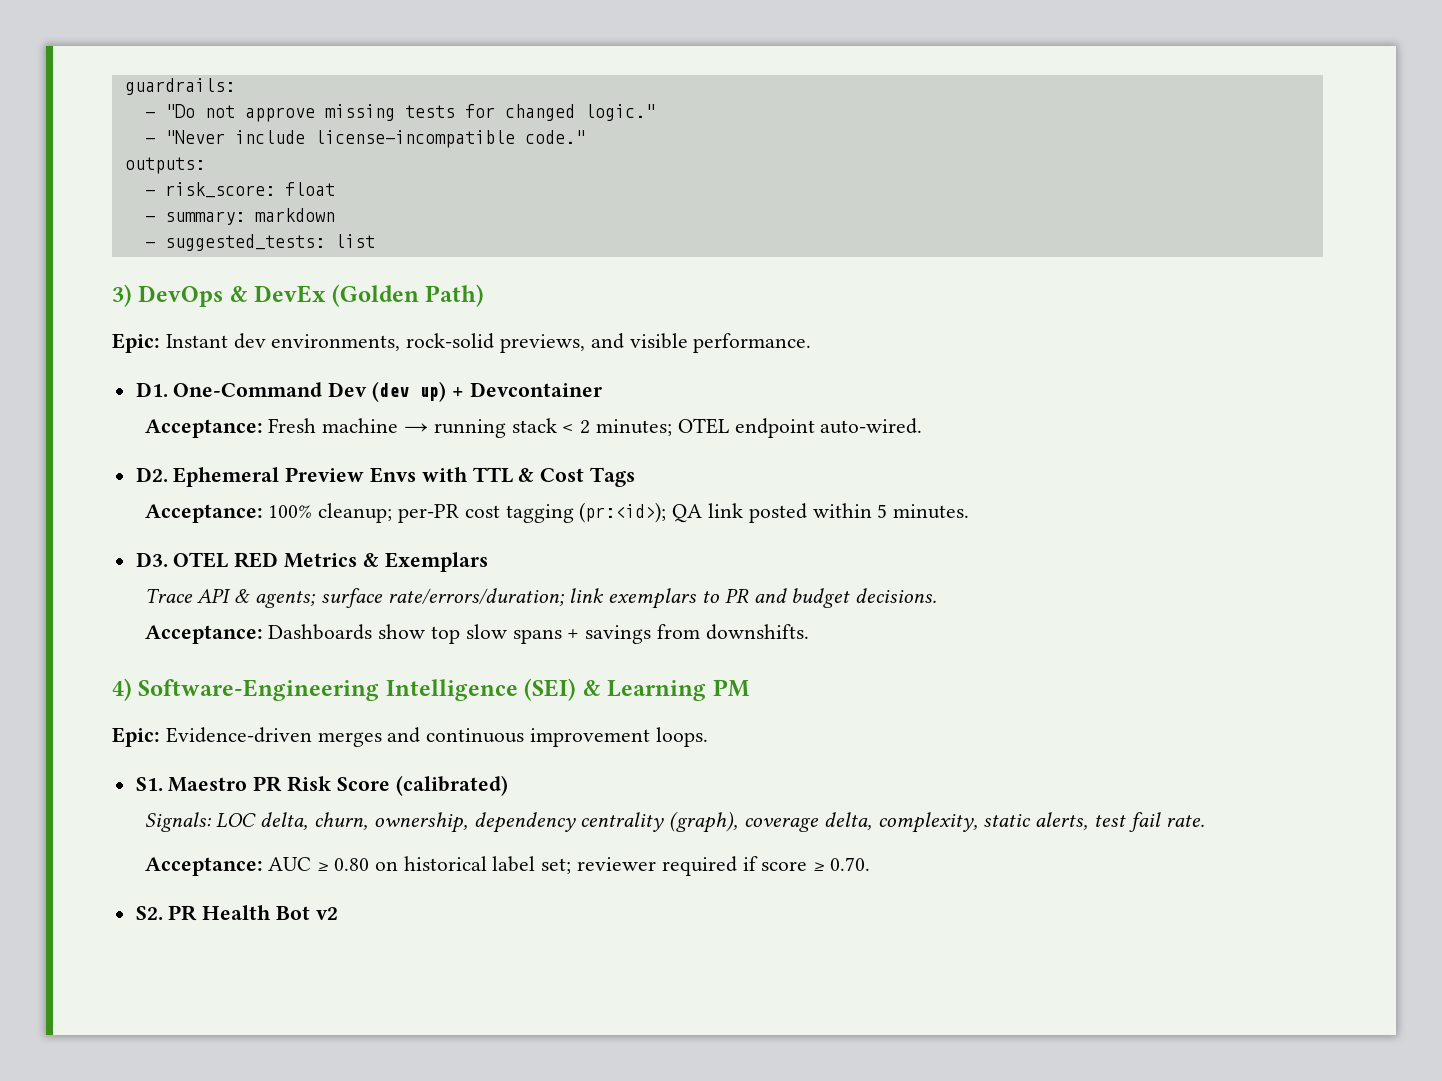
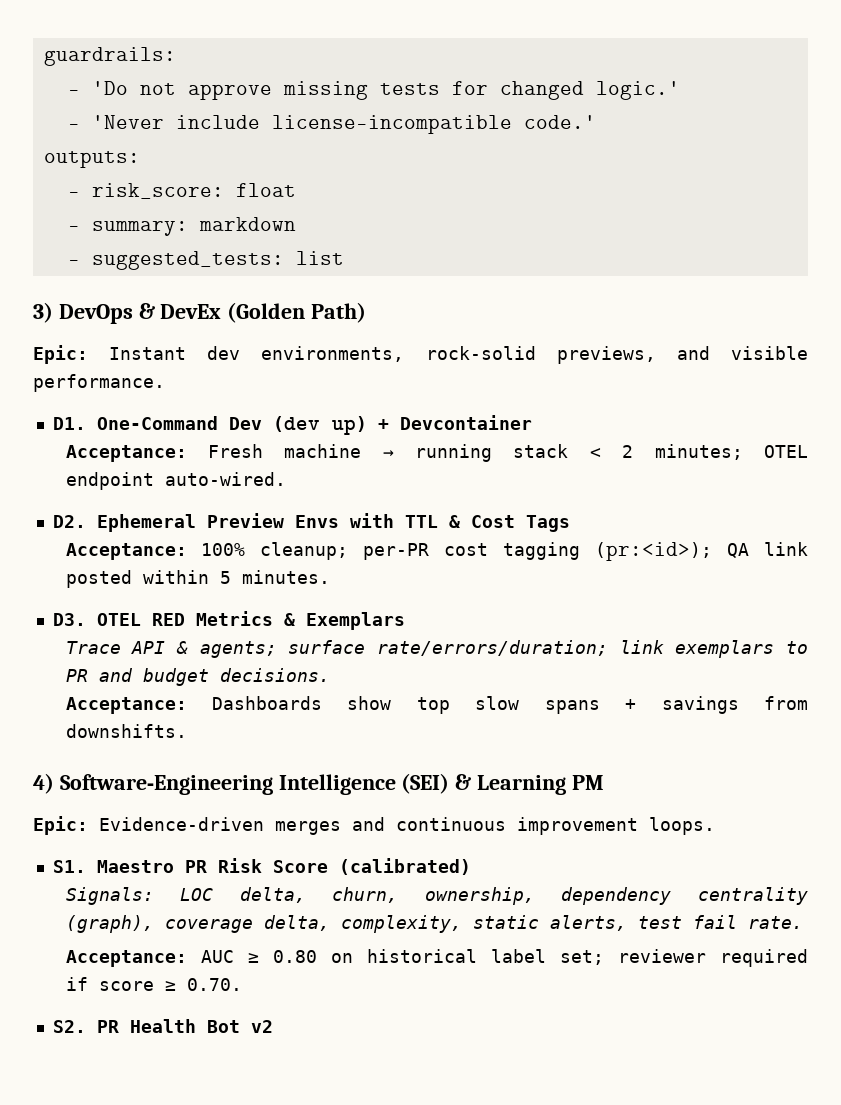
[164,104,195,118] "Do -> [91,81,128,95] 'Do
[584,104,655,121] [144,130,225,144] logic." // - "Never -> [595,81,680,100] [67,115,164,129] logic.' // - 'Never
[524,130,585,144] code." -> [523,115,596,129] code.'

